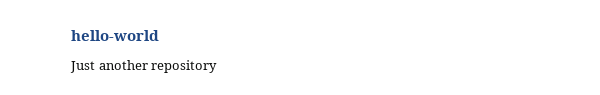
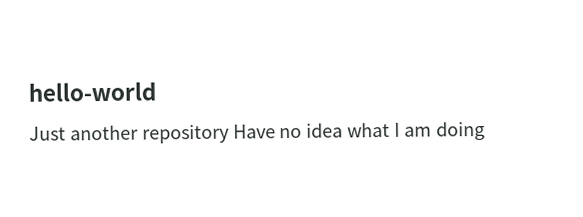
(218, 66) none -> [232,120,485,141] Have no idea what I am doing

